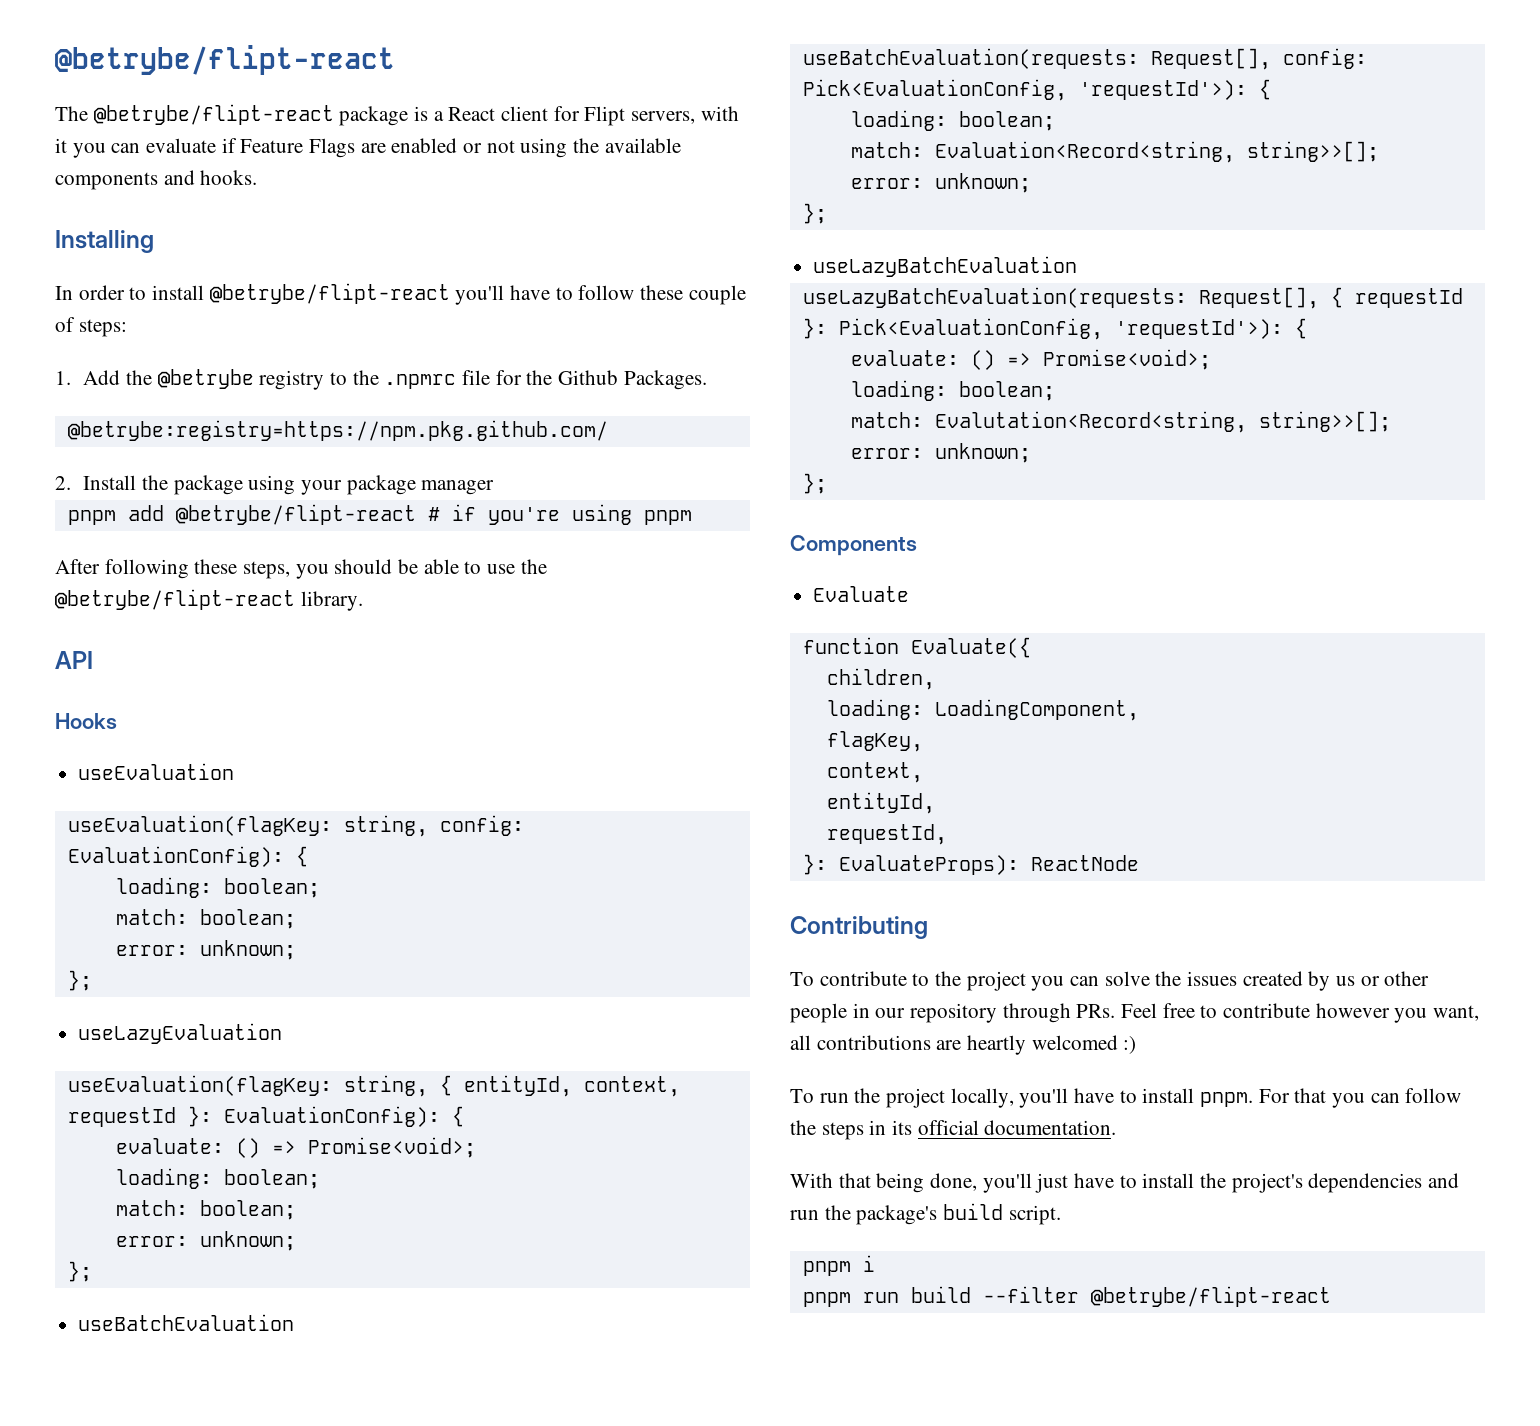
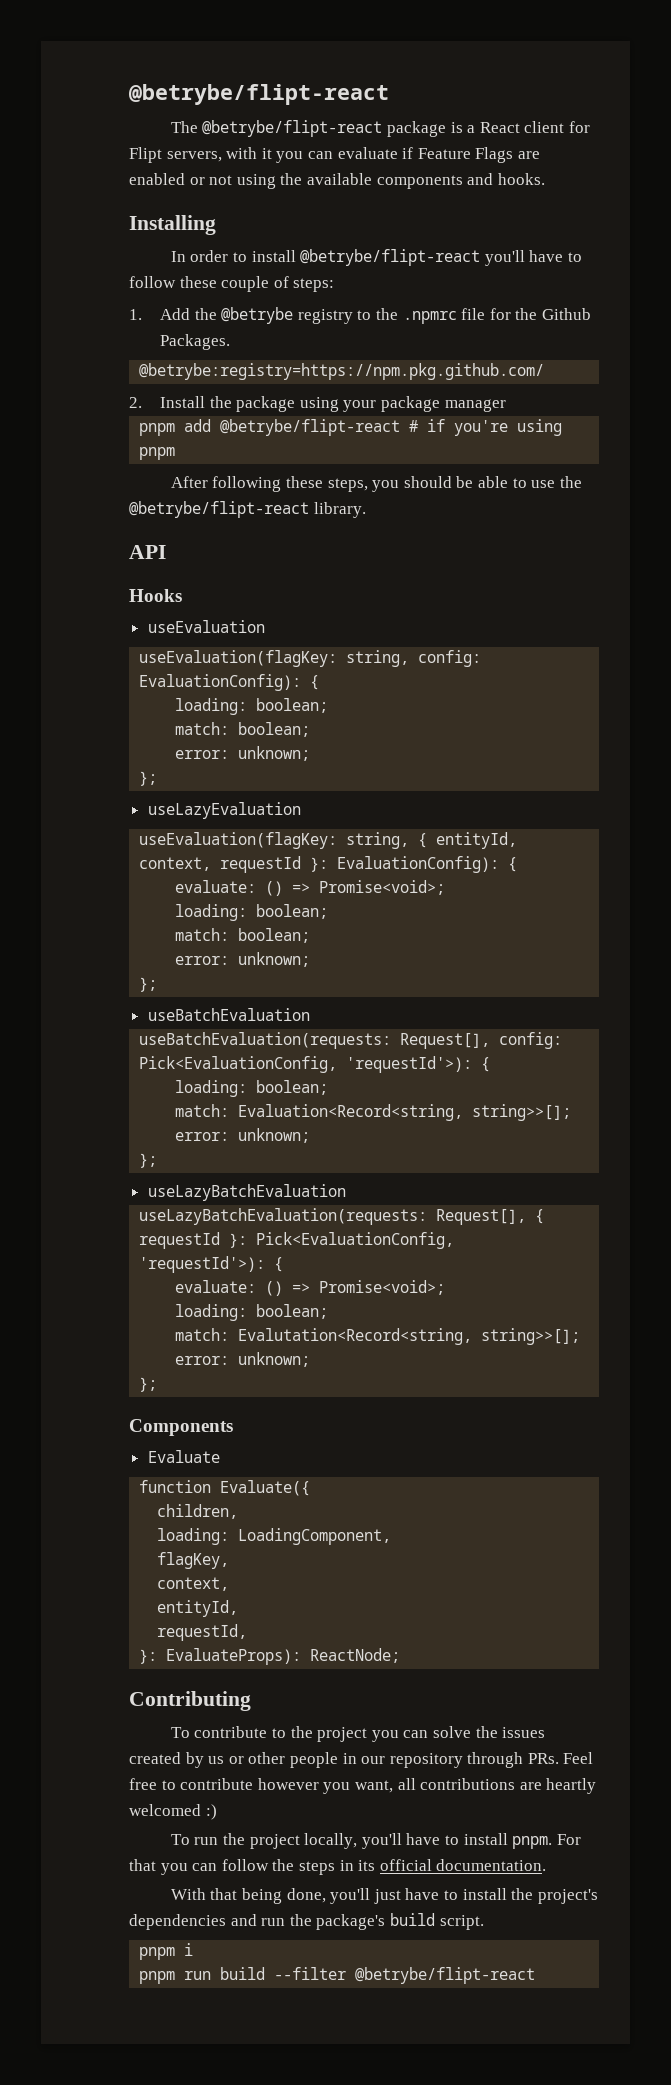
[1030,855,1139,871] ReactNode -> [310,1648,401,1663] ReactNode;

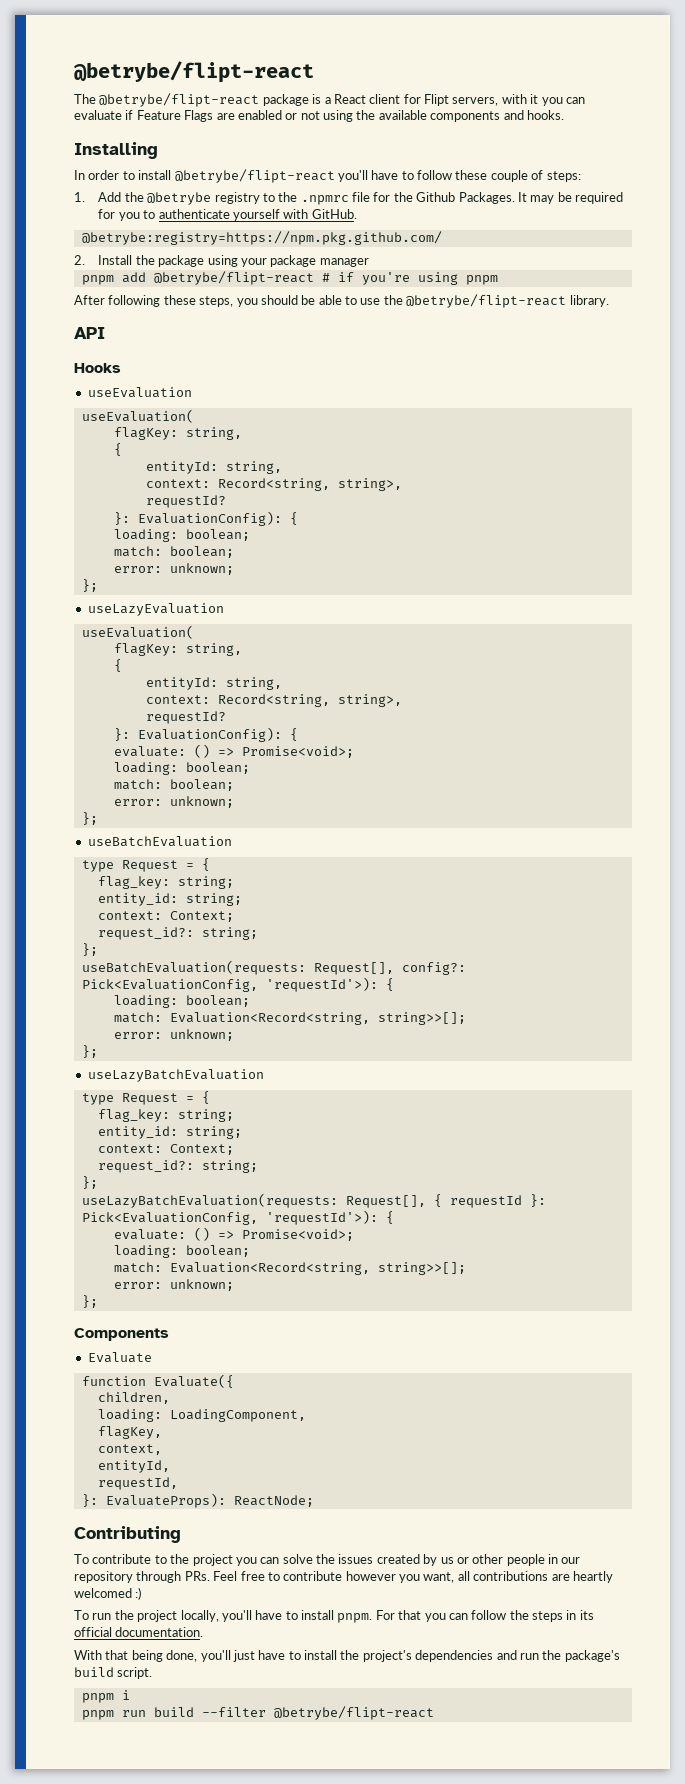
(231, 342) none -> [517,192,624,204] [98,209,357,221] It may be required for you to authenticate yourself with GitHub.
[139,650,482,667] useEvaluation(flagKey: string, config: -> [81,409,194,423] [113,427,242,440] [113,443,122,456] [145,461,282,474] [145,478,402,491] [145,495,226,508] [113,512,130,525] useEvaluation( // flagKey: string, // { // entityId: string, // context: Record<string, string>, // requestId? // }:
[139,832,518,849] [139,856,302,873] useEvaluation(flagKey: string, { entityId, context, requestId -> [81,625,194,639] [113,643,242,656] [113,659,122,672] [145,677,282,690] [145,694,402,707] [145,711,226,724] useEvaluation( // flagKey: string, // { // entityId: string, // context: Record<string, string>, // requestId? //
(310, 1014) none -> [81,858,210,872] [97,876,234,889] [97,893,242,906] [97,911,234,922] [97,927,258,940] [81,943,98,956] // type Request = { // flag_key: string; // entity_id: string; // context: Context; // request_id?: string; // };
[499,1032,563,1049] config: -> [401,962,466,975] config?:
(346, 1192) none -> [81,1091,210,1105] [97,1109,234,1122] [97,1126,242,1139] [97,1144,234,1155] [97,1160,258,1173] [81,1176,98,1189] // type Request = { // flag_key: string; // entity_id: string; // context: Context; // request_id?: string; // };
[238,1328,473,1345] Evalutation<Record<string, -> [169,1262,370,1275] Evaluation<Record<string,

